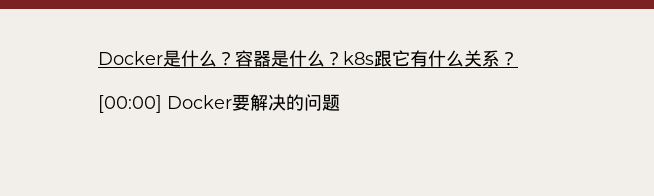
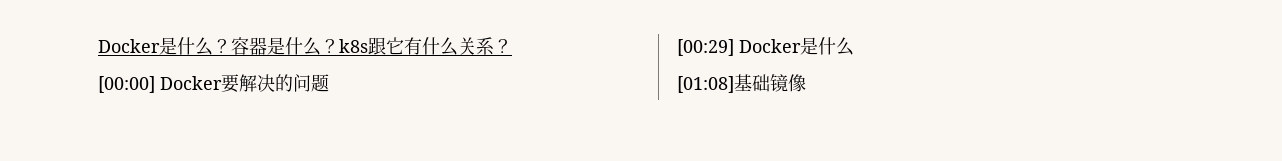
(340, 102) none -> [677,37,854,56] [677,74,806,93] // [00:29] Docker是什么 // [01:08]基础镜像

